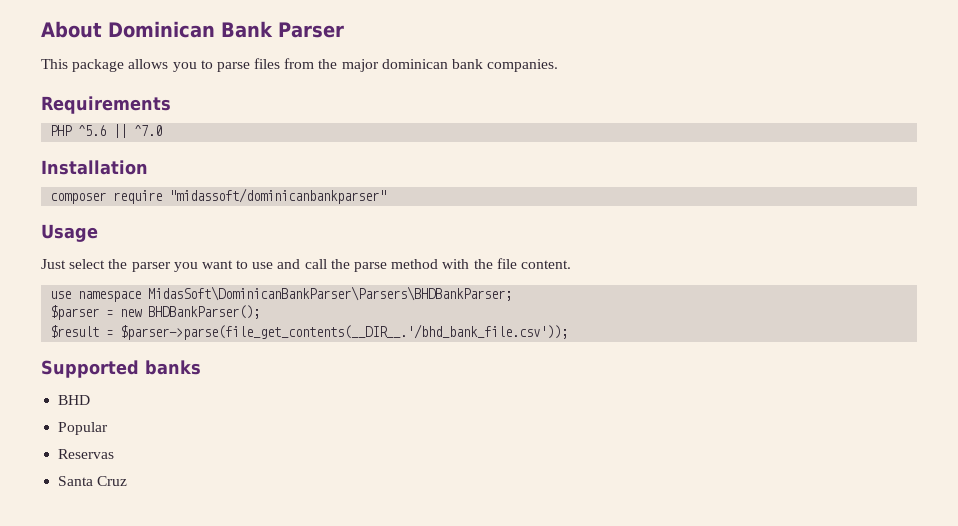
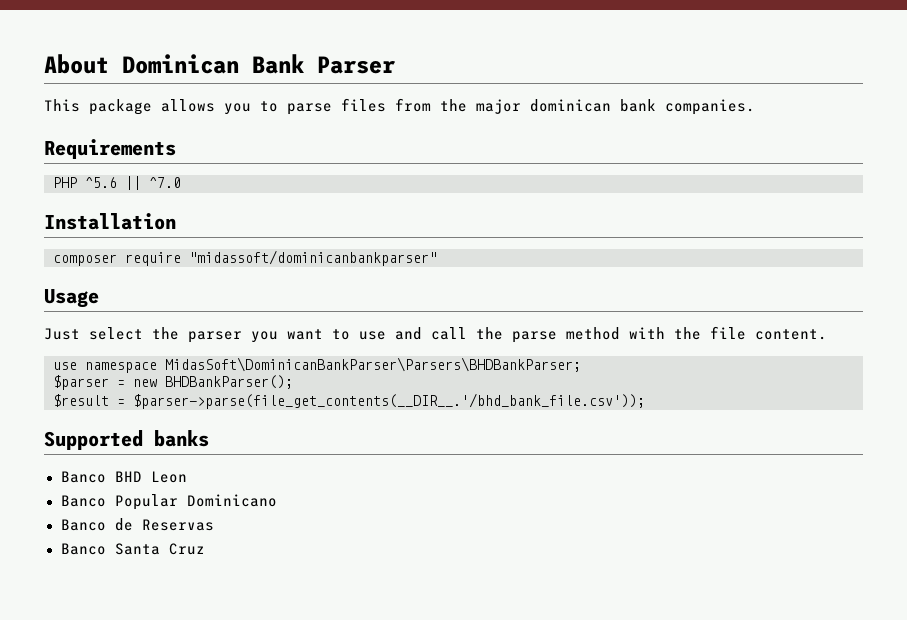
(201, 367) none -> [60,471,106,483] Banco
(91, 400) // -> [150,471,187,483] [60,495,106,507] Leon // Banco
(109, 428) // -> [186,494,277,507] [60,518,133,531] Dominicano // Banco de
(115, 454) none -> [60,543,106,555] Banco

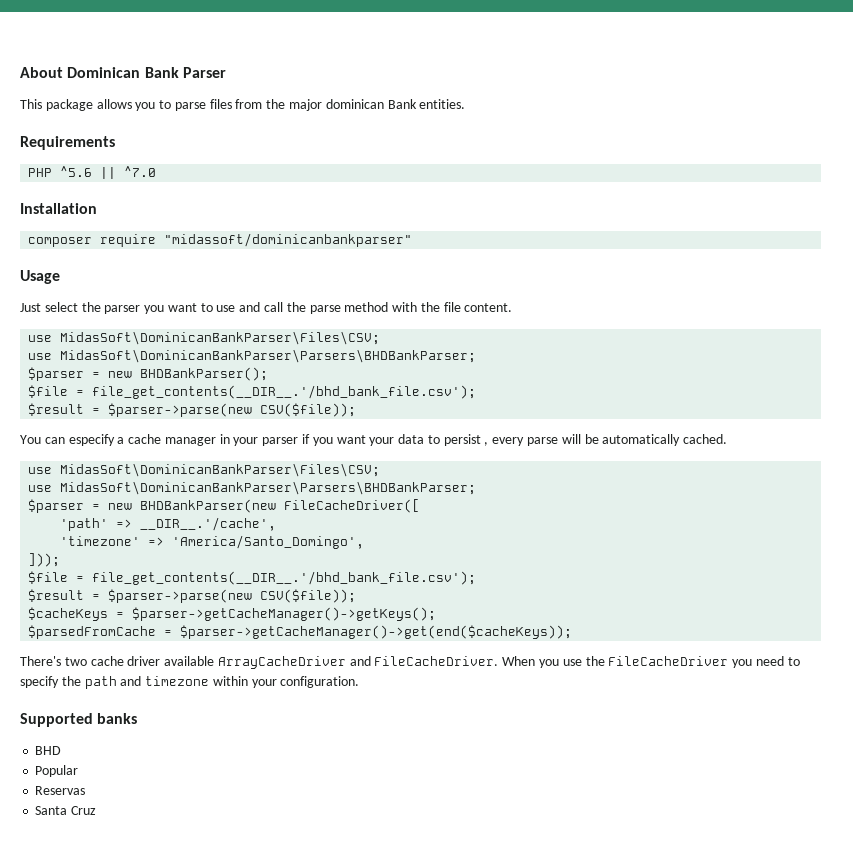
[620,99,755,115] bank companies. -> [387,99,466,109] Bank entities.
[85,362,157,373] namespace -> [60,331,381,345] [28,353,53,360] MidasSoft\DominicanBankParser\Files\CSV; // use
[53,393,645,409] // $result = $parser->parse(file_get_contents(__DIR__.'/bhd_bank_file.csv')); -> [28,385,477,399] [28,403,357,417] [20,434,728,446] [28,463,381,477] [28,481,477,495] [28,499,421,513] [60,517,277,531] [60,535,365,549] [28,553,61,567] [28,571,477,585] [28,589,357,603] [28,607,437,621] [28,625,573,639] [20,656,800,669] [20,676,360,689] // $file = file_get_contents(__DIR__.'/bhd_bank_file.csv'); // $result = $parser->parse(new CSV($file)); // You can especify a cache manager in your parser if you want your data to persist , every parse will be automatically cached. // use MidasSoft\DominicanBankParser\Files\CSV; // use MidasSoft\DominicanBankParser\Parsers\BHDBankParser; // $parser = new BHDBankParser(new FileCacheDriver([ // 'path' => __DIR__.'/cache', // 'timezone' => 'America/Santo_Domingo', // ])); // $file = file_get_contents(__DIR__.'/bhd_bank_file.csv'); // $result = $parser->parse(new CSV($file)); // $cacheKeys = $parser->getCacheManager()->getKeys(); // $parsedFromCache = $parser->getCacheManager()->get(end($cacheKeys)); // There's two cache driver available ArrayCacheDriver and FileCacheDriver. When you use the FileCacheDriver you need to specify the path and timezone within your configuration.
[60,471,106,483] Banco -> (138, 718) none
[150,471,187,483] [60,495,106,507] Leon // Banco -> (62, 750) //
[186,494,277,507] [60,518,133,531] Dominicano // Banco de -> (79, 771) //
[60,543,106,555] Banco -> (86, 790) none

